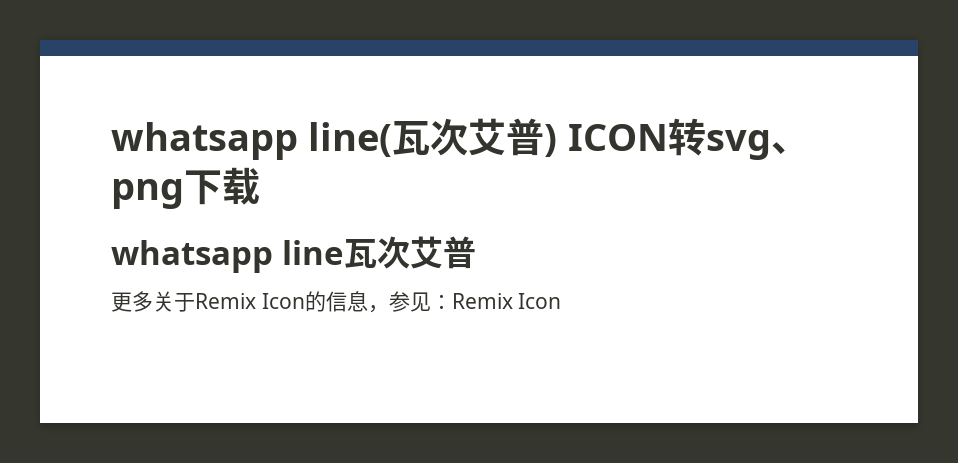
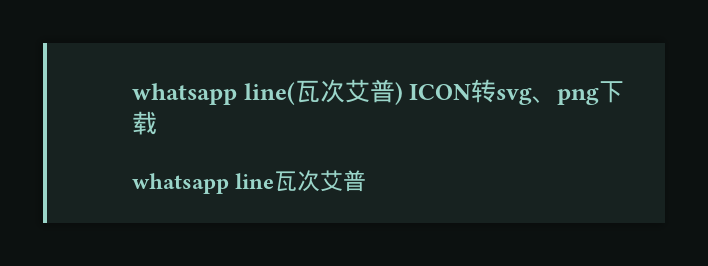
[111,291,562,313] // 更多关于Remix Icon的信息，参见：Remix Icon -> (367, 181) none

